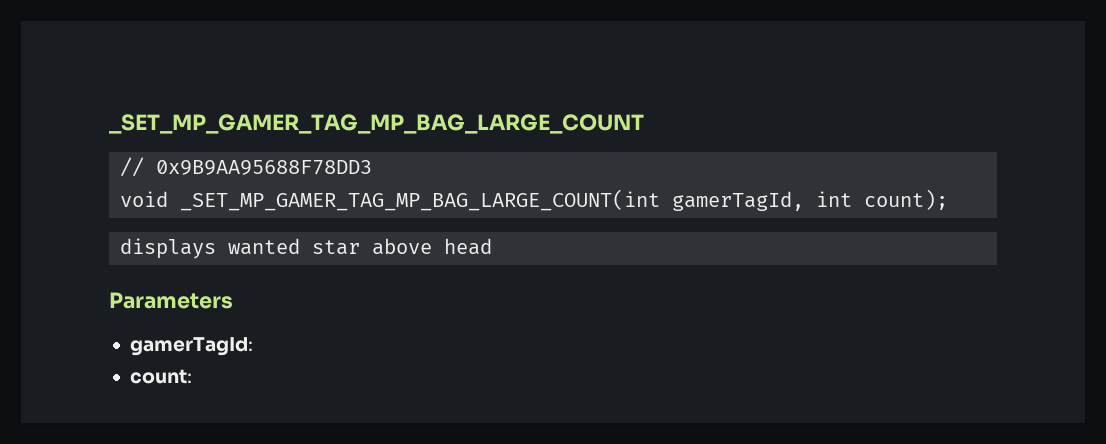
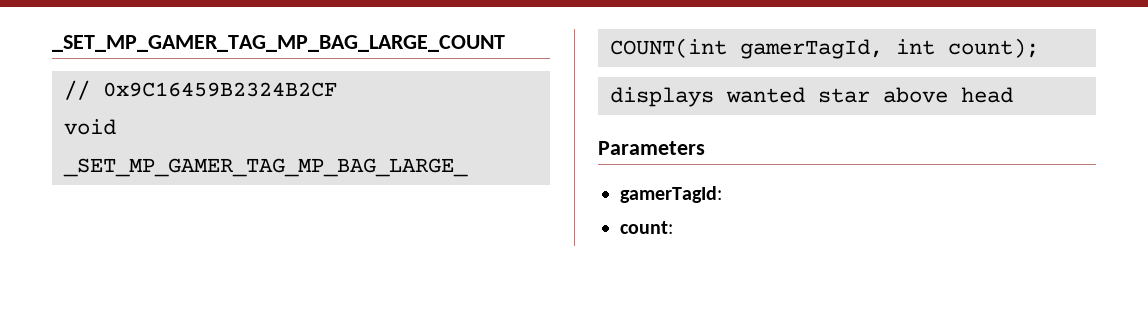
[156,160,373,175] 0x9B9AA95688F78DD3 -> [103,82,337,97] 0x9C16459B2324B2CF

